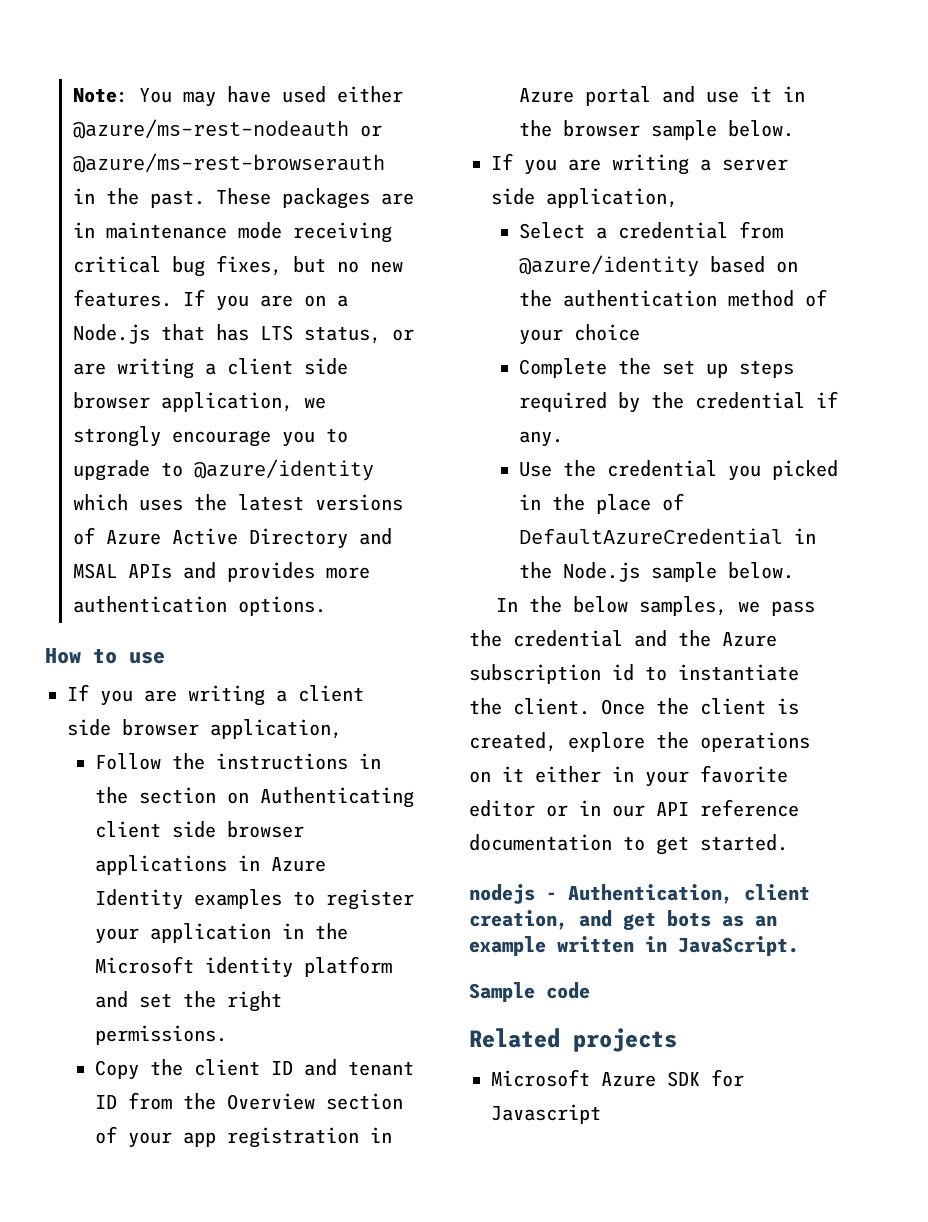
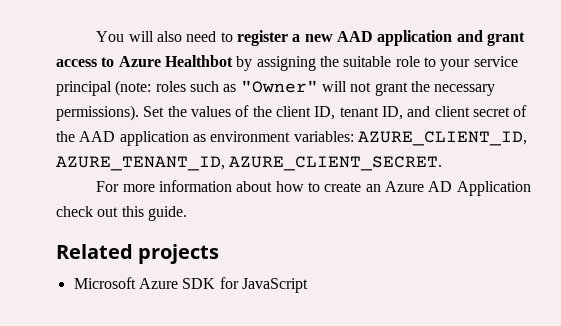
[72,86,403,107] [72,119,382,139] [72,153,385,173] [72,188,414,209] [72,222,392,243] [72,255,403,277] [72,289,348,311] [72,324,414,344] [72,358,348,379] [72,392,326,412] [72,426,348,447] [72,459,374,481] [72,494,403,511] [72,527,392,549] [72,562,370,582] [72,596,326,616] [45,647,165,664] [67,684,364,706] [67,719,342,739] [94,753,381,770] [94,787,414,808] [94,821,304,838] [94,855,326,875] [94,889,414,910] [94,923,348,944] [94,956,392,978] [94,991,282,1012] [94,1025,227,1045] [94,1059,414,1080] [94,1092,403,1110] [94,1126,392,1148] [518,86,805,106] [518,120,794,140] [491,153,788,175] [491,188,678,208] [518,221,783,239] [518,255,798,277] [518,289,827,307] [518,324,640,345] [518,358,794,378] [518,391,838,413] [518,431,563,447] [518,460,838,481] [518,493,684,514] [518,528,816,545] [518,562,794,582] [495,596,815,616] [469,630,777,647] [469,664,799,684] [469,698,799,715] [469,732,810,752] [469,765,788,787] [469,799,799,817] [469,834,788,855] [469,884,810,904] [469,910,777,931] [469,936,799,956] [469,982,590,1002] Note: You may have used either @azure/ms-rest-nodeauth or @azure/ms-rest-browserauth in the past. These packages are in maintenance mode receiving critical bug fixes, but no new features. If you are on a Node.js that has LTS status, or are writing a client side browser application, we strongly encourage you to upgrade to @azure/identity which uses the latest versions of Azure Active Directory and MSAL APIs and provides more authentication options. // How to use // If you are writing a client side browser application, // Follow the instructions in the section on Authenticating client side browser applications in Azure Identity examples to register your application in the Microsoft identity platform and set the right permissions. // Copy the client ID and tenant ID from the Overview section of your app registration in Azure portal and use it in the browser sample below. // If you are writing a server side application, // Select a credential from @azure/identity based on the authentication method of your choice // Complete the set up steps required by the credential if any. // Use the credential you picked in the place of DefaultAzureCredential in the Node.js sample below. // In the below samples, we pass the credential and the Azure subscription id to instantiate the client. Once the client is created, explore the operations on it either in your favorite editor or in our API reference documentation to get started. // nodejs - Authentication, client creation, and get bots as an example written in JavaScript. // Sample code -> [96,30,526,46] [56,55,518,71] [56,80,496,96] [56,105,528,121] [56,131,527,146] [56,156,443,171] [96,180,531,196] [56,206,187,221] You will also need to register a new AAD application and grant access to Azure Healthbot by assigning the suitable role to your service principal (note: roles such as "Owner" will not grant the necessary permissions). Set the values of the client ID, tenant ID, and client secret of the AAD application as environment variables: AZURE_CLIENT_ID, AZURE_TENANT_ID, AZURE_CLIENT_SECRET. // For more information about how to create an Azure AD Application check out this guide.
[491,1104,601,1124] Javascript -> [241,278,308,293] JavaScript

